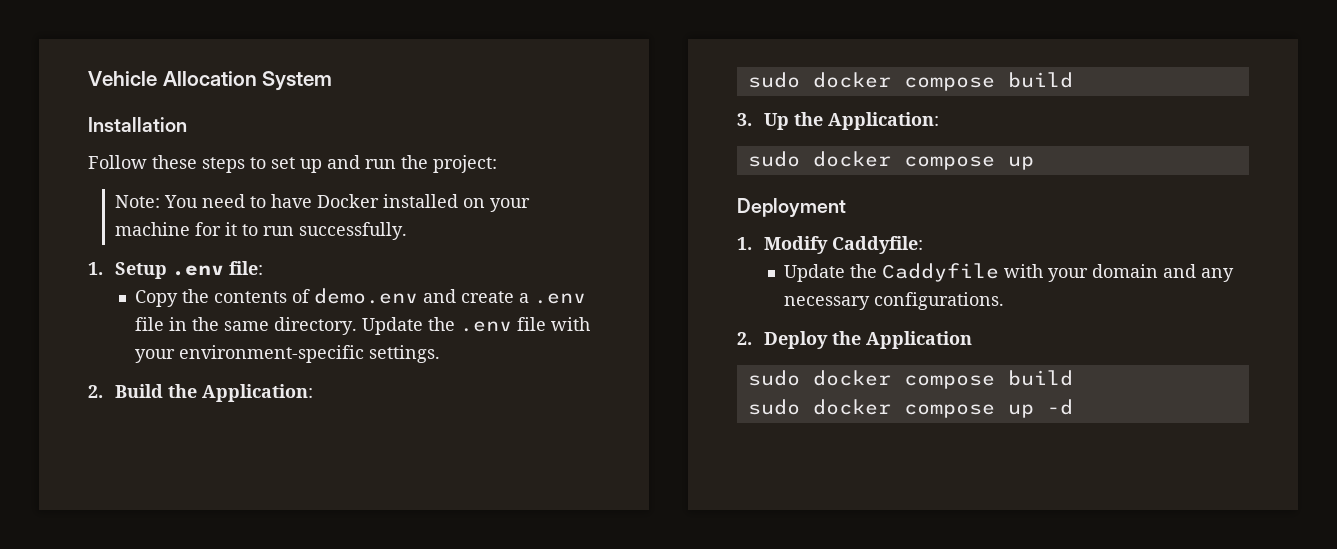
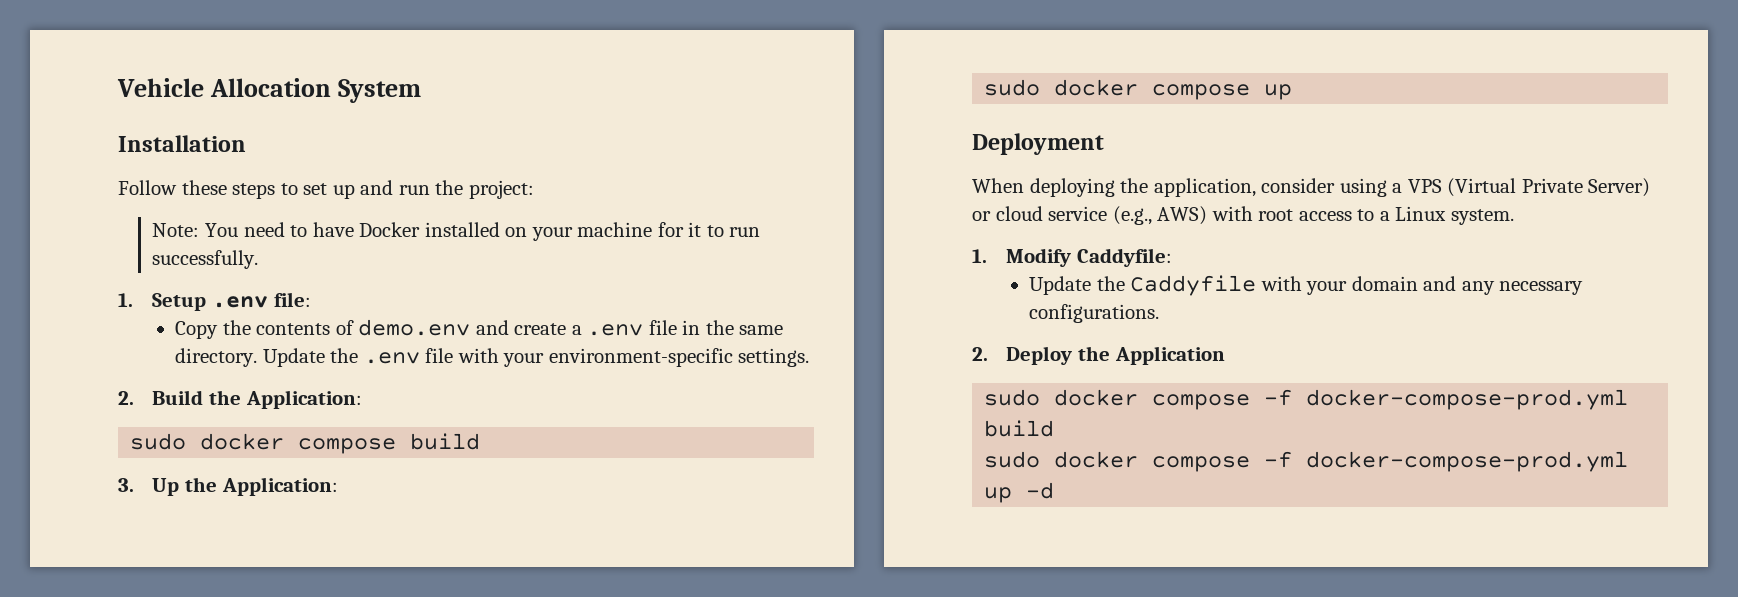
(846, 207) none -> [972,178,1651,197] [972,206,1514,225] // When deploying the application, consider using a VPS (Virtual Private Server) or cloud service (e.g., AWS) with root access to a Linux system.
(995, 382) none -> [1264,389,1629,410] -f docker-compose-prod.yml
(995, 411) none -> [1264,451,1629,472] -f docker-compose-prod.yml

